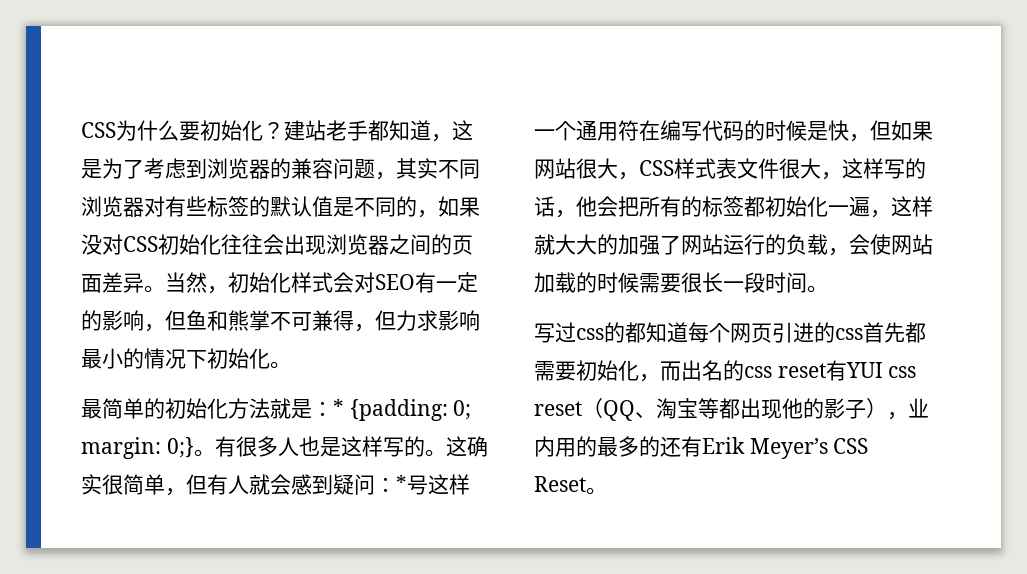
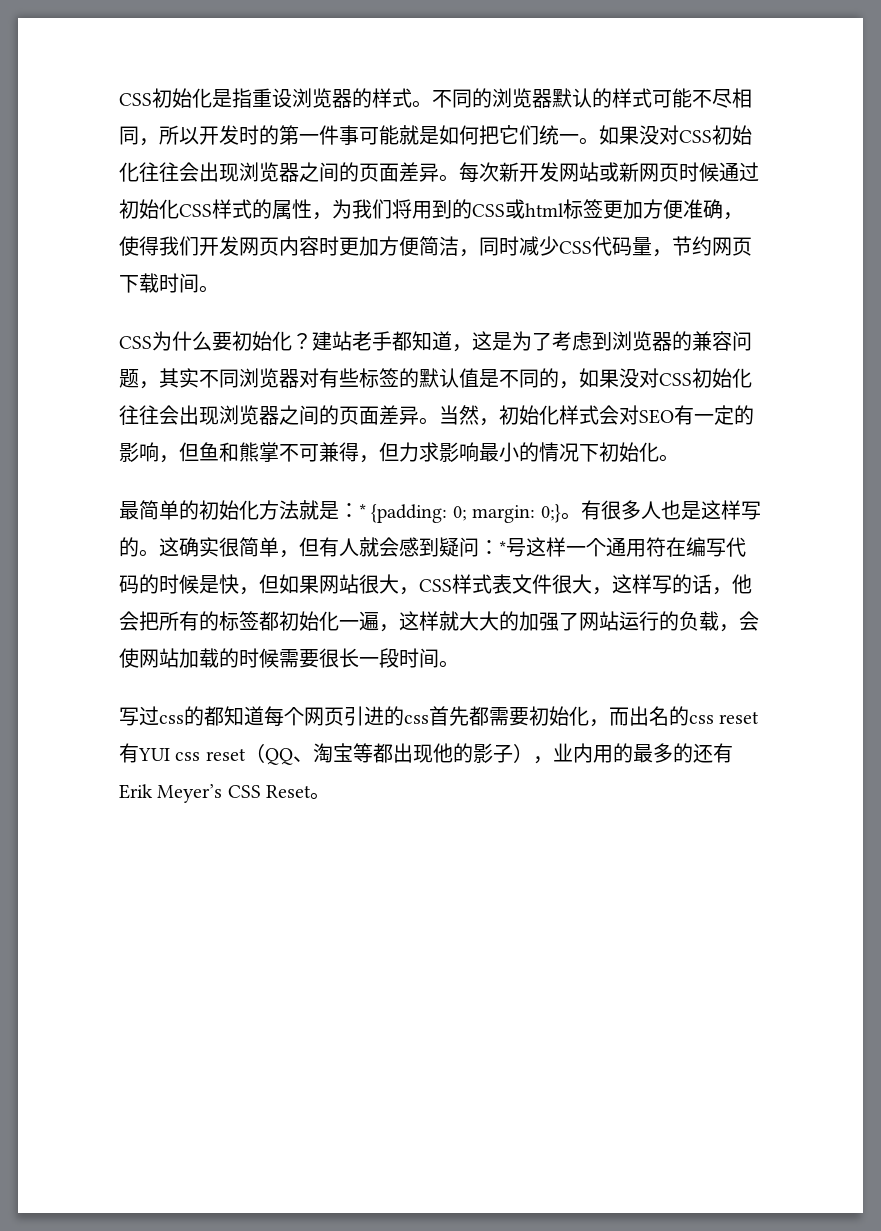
[81,122,116,138] CSS -> [119,88,752,108] [119,125,752,146] [119,162,759,183] [119,199,743,220] [119,236,752,257] [119,273,219,293] [119,336,152,349] CSS初始化是指重设浏览器的样式。不同的浏览器默认的样式可能不尽相同，所以开发时的第一件事可能就是如何把它们统一。如果没对CSS初始化往往会出现浏览器之间的页面差异。每次新开发网站或新网页时候通过初始化CSS样式的属性，为我们将用到的CSS或html标签更加方便准确，使得我们开发网页内容时更加方便简洁，同时减少CSS代码量，节约网页下载时间。 // CSS

